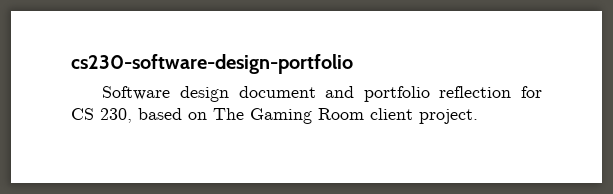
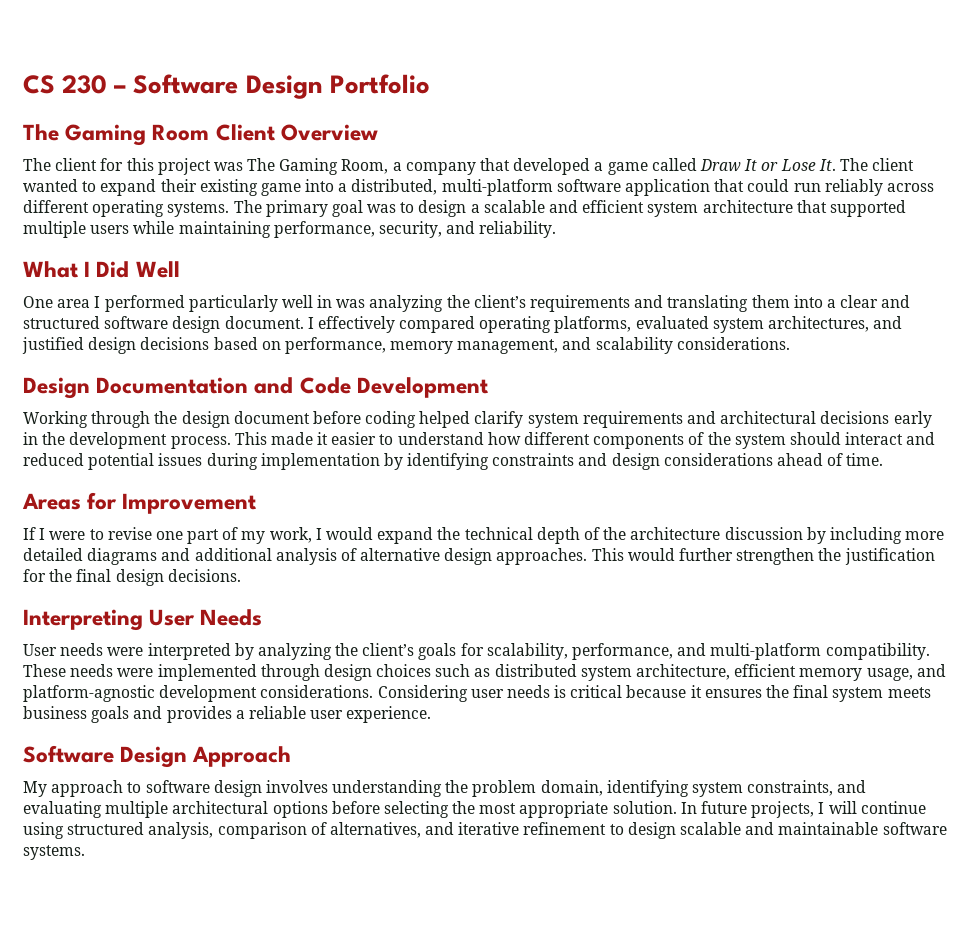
[71,54,353,74] [102,86,542,102] [71,108,478,124] cs230-software-design-portfolio // Software design document and portfolio reflection for CS 230, based on The Gaming Room client project. -> [23,74,430,99] [23,124,378,146] [23,158,915,175] [23,179,934,196] [23,200,906,217] [23,221,557,238] [23,261,180,278] [23,295,911,312] [23,316,903,333] [22,337,790,354] [23,377,488,399] [23,411,932,428] [23,432,936,449] [23,453,884,470] [22,492,257,514] [23,527,945,544] [23,548,935,565] [23,569,241,586] [23,609,263,631] [23,643,930,660] [23,664,946,681] [23,685,931,702] [23,706,432,723] [23,745,292,768] [23,780,867,797] [23,801,926,818] [23,822,947,839] [23,845,85,860] CS 230 – Software Design Portfolio // The Gaming Room Client Overview // The client for this project was The Gaming Room, a company that developed a game called Draw It or Lose It. The client wanted to expand their existing game into a distributed, multi-platform software application that could run reliably across different operating systems. The primary goal was to design a scalable and efficient system architecture that supported multiple users while maintaining performance, security, and reliability. // What I Did Well // One area I performed particularly well in was analyzing the client’s requirements and translating them into a clear and structured software design document. I effectively compared operating platforms, evaluated system architectures, and justified design decisions based on performance, memory management, and scalability considerations. // Design Documentation and Code Development // Working through the design document before coding helped clarify system requirements and architectural decisions early in the development process. This made it easier to understand how different components of the system should interact and reduced potential issues during implementation by identifying constraints and design considerations ahead of time. // Areas for Improvement // If I were to revise one part of my work, I would expand the technical depth of the architecture discussion by including more detailed diagrams and additional analysis of alternative design approaches. This would further strengthen the justification for the final design decisions. // Interpreting User Needs // User needs were interpreted by analyzing the client’s goals for scalability, performance, and multi-platform compatibility. These needs were implemented through design choices such as distributed system architecture, efficient memory usage, and platform-agnostic development considerations. Considering user needs is critical because it ensures the final system meets business goals and provides a reliable user experience. // Software Design Approach // My approach to software design involves understanding the problem domain, identifying system constraints, and evaluating multiple architectural options before selecting the most appropriate solution. In future projects, I will continue using structured analysis, comparison of alternatives, and iterative refinement to design scalable and maintainable software systems.

